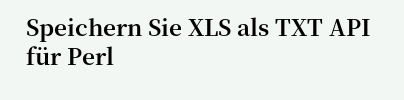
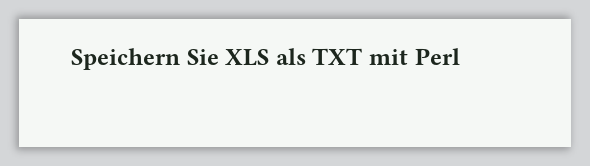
[329,19,372,36] [26,46,62,65] API für -> [369,49,409,65] mit

